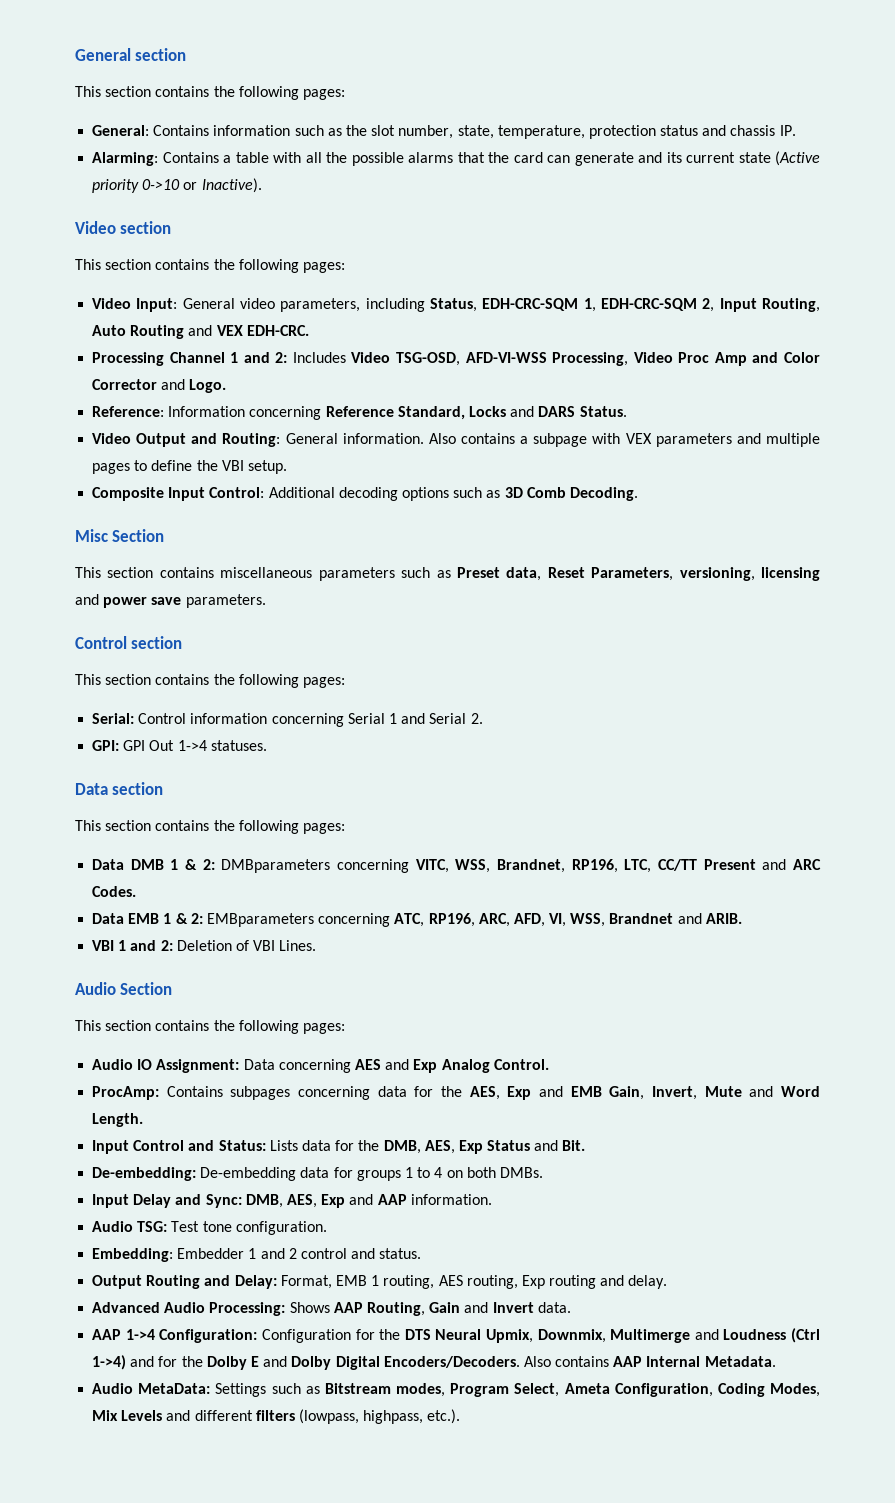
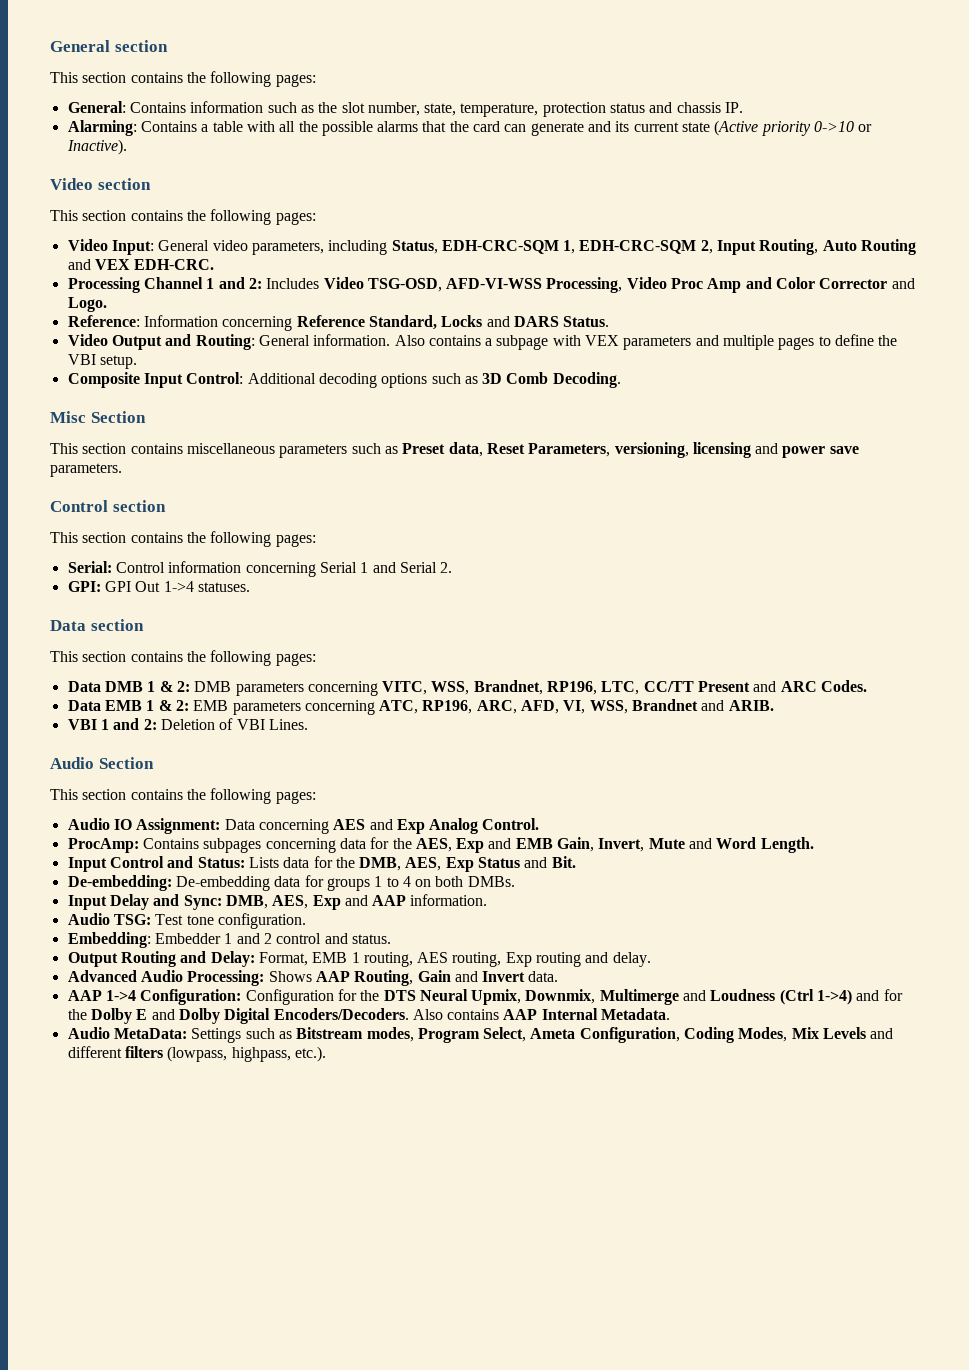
[221,859,331,873] DMBparameters -> [194,681,304,696] DMB parameters
[206,913,314,927] EMBparameters -> [193,700,301,715] EMB parameters

